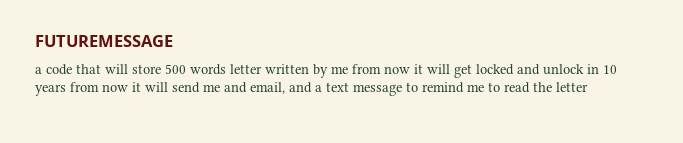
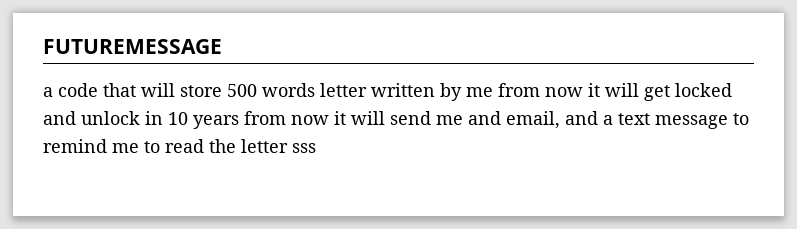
(588, 87) none -> [292,143,316,153] sss

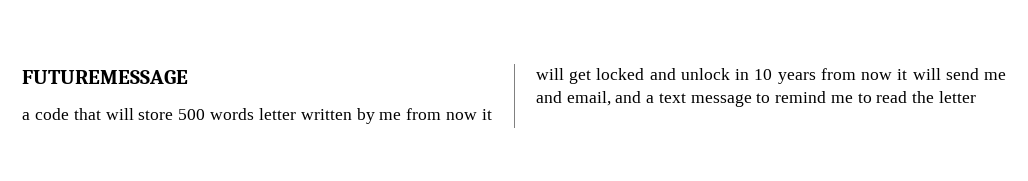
[292,143,316,153] sss -> (976, 97) none

